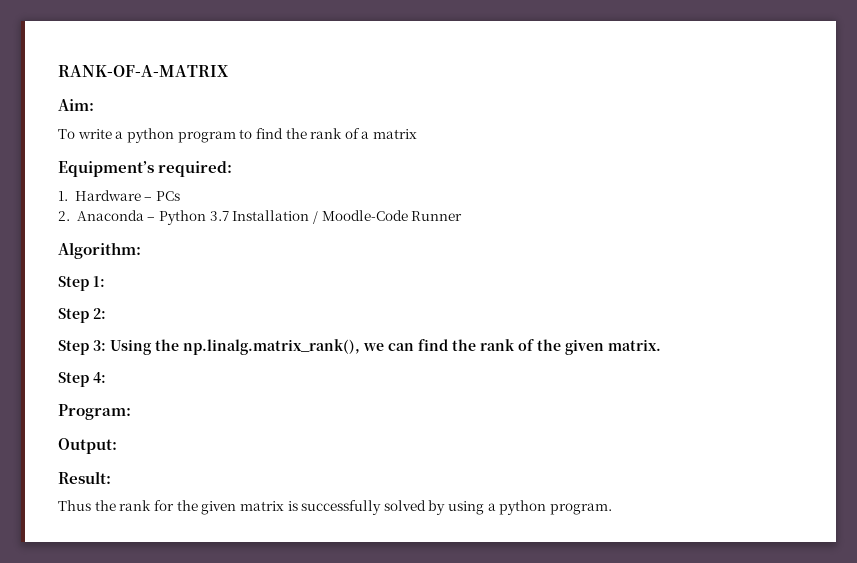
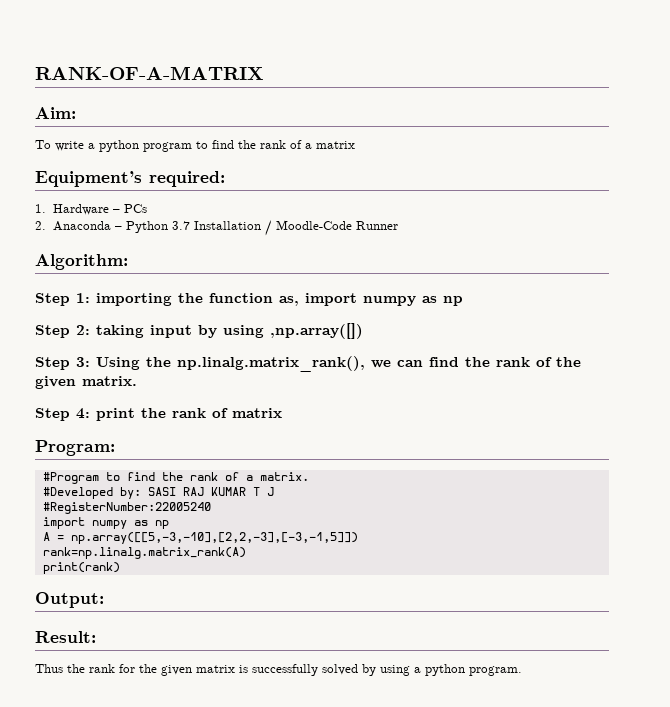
[58,308,106,323] // Step 2: -> [96,293,463,306] [35,323,363,339] importing the function as, import numpy as np // Step 2: taking input by using ,np.array([])
[58,404,131,420] // Program: -> [96,408,282,421] [35,440,115,456] [42,472,309,484] [42,487,274,499] [42,502,211,514] [42,517,169,529] [42,532,358,544] [42,547,246,559] [42,562,120,574] print the rank of matrix // Program: // #Program to find the rank of a matrix. // #Developed by: SASI RAJ KUMAR T J // #RegisterNumber:22005240 // import numpy as np // A = np.array([[5,-3,-10],[2,2,-3],[-3,-1,5]]) // rank=np.linalg.matrix_rank(A) // print(rank)

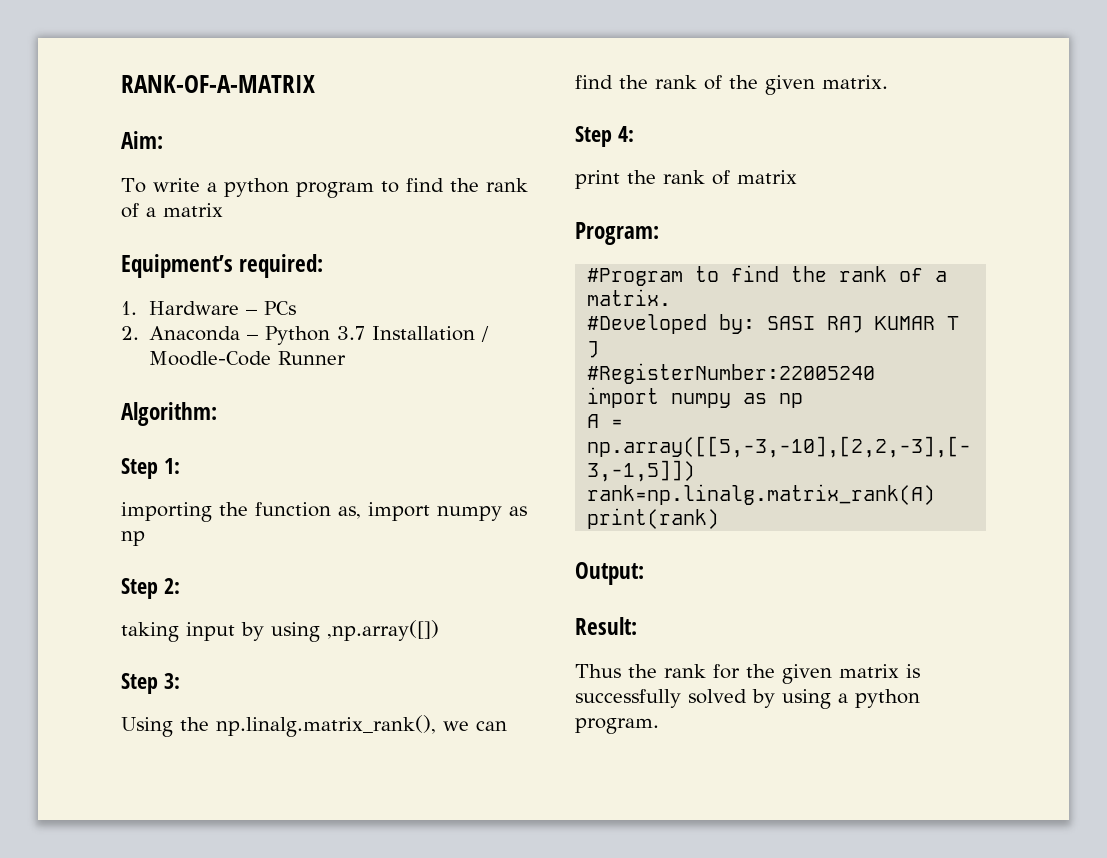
(90, 298) none -> (180, 466) //
(90, 330) none -> (180, 586) //
(90, 362) none -> (180, 681) //
(90, 413) none -> (634, 134) //

